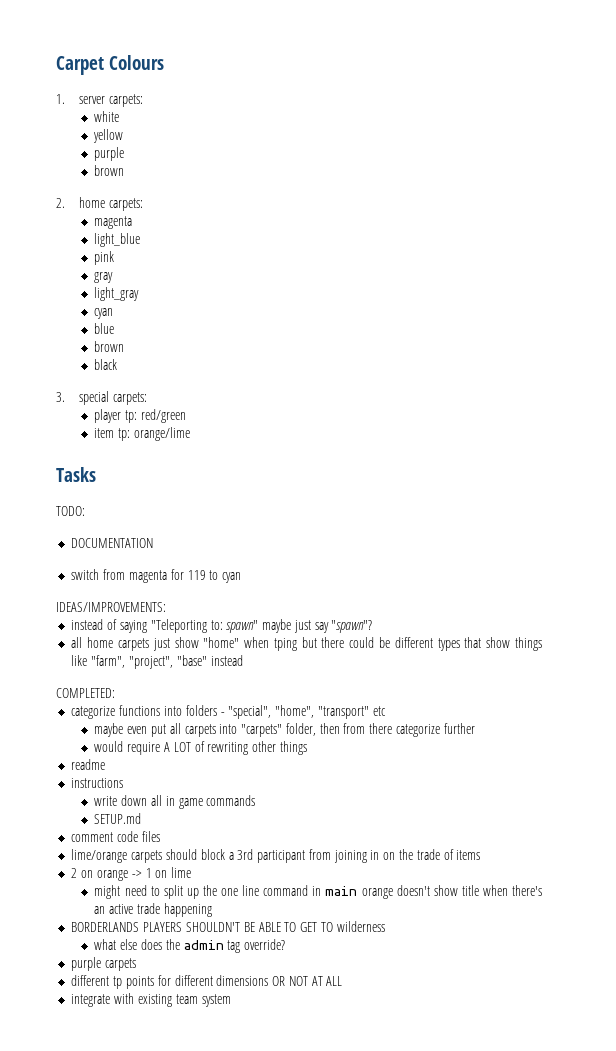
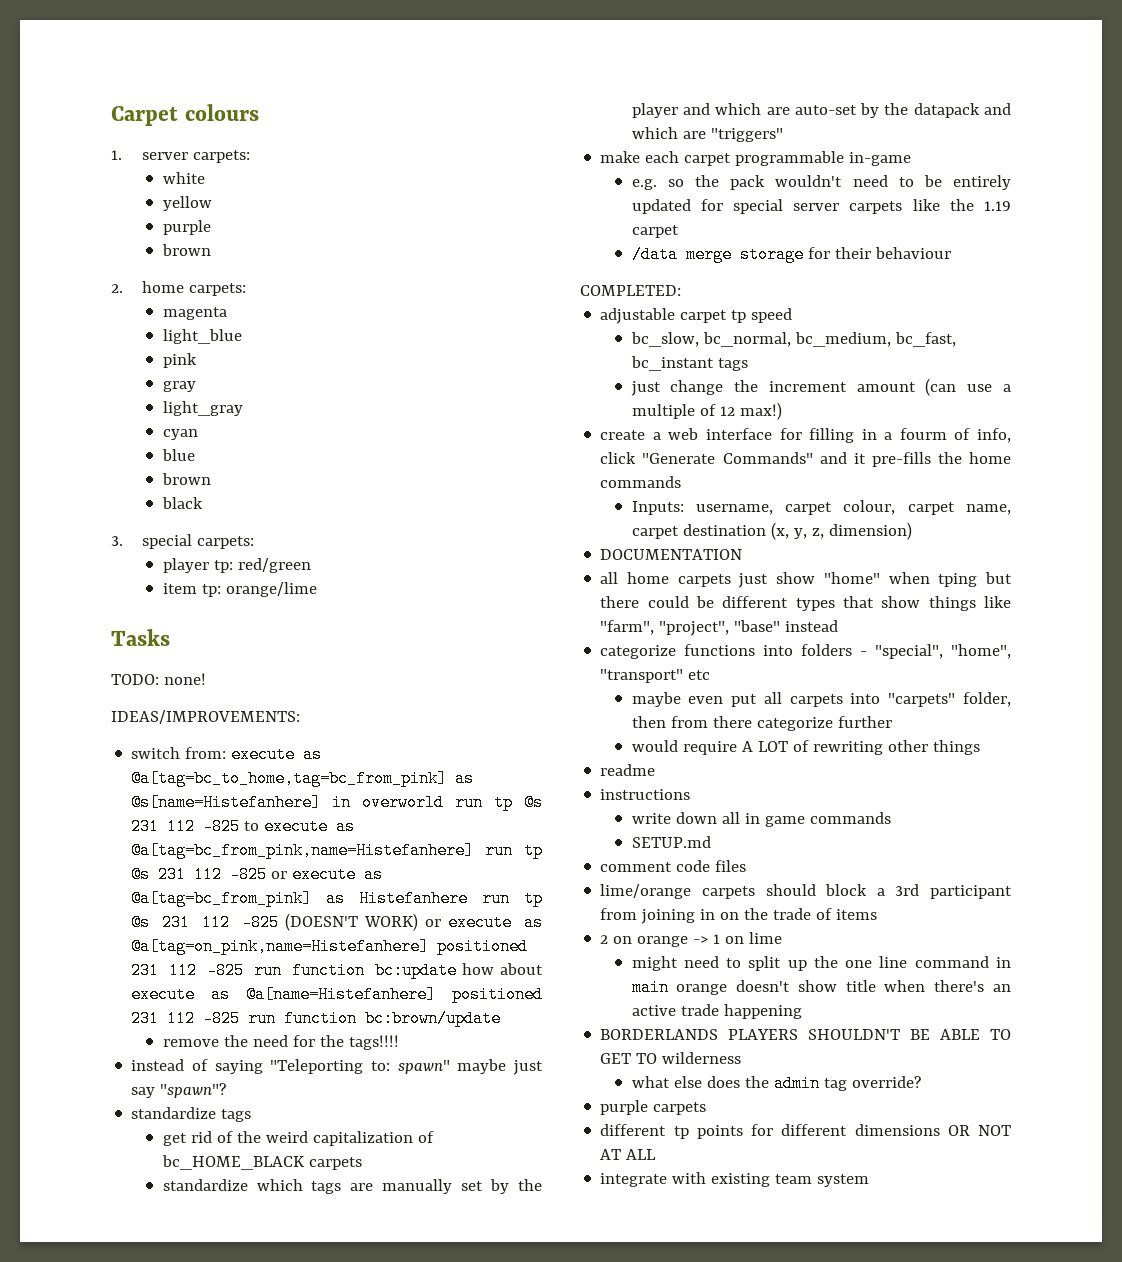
[109,55,165,70] Colours -> [184,104,259,121] colours
[71,538,154,548] // DOCUMENTATION -> [163,673,206,685] [111,710,300,724] none! // IDEAS/IMPROVEMENTS:
[103,569,242,583] [56,602,166,612] from magenta for 119 to cyan // IDEAS/IMPROVEMENTS: -> [185,746,323,763] [131,770,475,787] [131,794,543,811] [131,818,356,835] [131,842,543,859] [131,866,384,883] [131,890,543,907] [131,913,543,931] [131,938,529,955] [131,962,543,979] [131,986,543,1003] [131,1010,502,1027] [162,1035,399,1050] from: execute as @a[tag=bc_to_home,tag=bc_from_pink] as @s[name=Histefanhere] in overworld run tp @s 231 112 -825 to execute as @a[tag=bc_from_pink,name=Histefanhere] run tp @s 231 112 -825 or execute as @a[tag=bc_from_pink] as Histefanhere run tp @s 231 112 -825 (DOESN'T WORK) or execute as @a[tag=on_pink,name=Histefanhere] positioned 231 112 -825 run function bc:update how about execute as @a[name=Histefanhere] positioned 231 112 -825 run function bc:brown/update // remove the need for the tags!!!!
(373, 626) none -> [131,1107,252,1122] [162,1131,434,1146] [161,1155,362,1170] [162,1179,542,1194] [631,103,1011,118] [631,127,783,142] [600,151,912,166] [631,175,1011,190] [631,199,1012,214] [631,225,679,238] [631,246,951,263] [580,285,681,296] [600,308,793,324] [630,332,956,347] [630,356,748,371] [630,378,1011,396] [631,402,782,420] [600,428,1011,443] [600,452,1011,467] [600,476,682,488] [631,500,1011,515] [631,522,912,540] [600,549,743,560] // standardize tags // get rid of the weird capitalization of bc_HOME_BLACK carpets // standardize which tags are manually set by the player and which are auto-set by the datapack and which are "triggers" // make each carpet programmable in-game // e.g. so the pack wouldn't need to be entirely updated for special server carpets like the 1.19 carpet // /data merge storage for their behaviour // COMPLETED: // adjustable carpet tp speed // bc_slow, bc_normal, bc_medium, bc_fast, bc_instant tags // just change the increment amount (can use a multiple of 12 max!) // create a web interface for filling in a fourm of info, click "Generate Commands" and it pre-fills the home commands // Inputs: username, carpet colour, carpet name, carpet destination (x, y, z, dimension) // DOCUMENTATION
[56,688,115,698] // COMPLETED: -> (839, 626) none

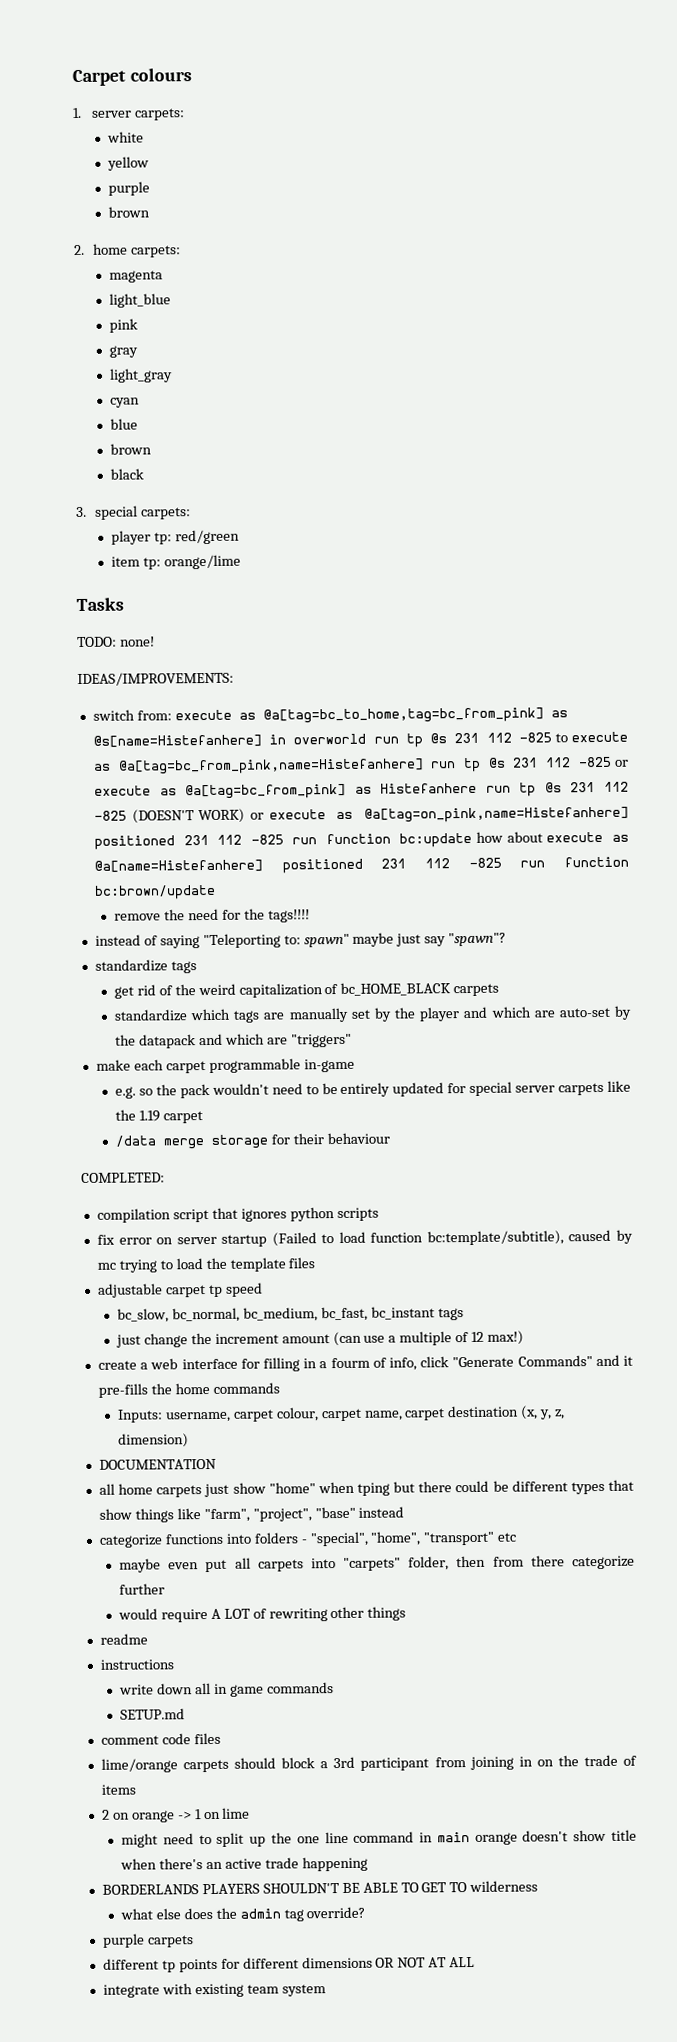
(681, 290) none -> [96,1207,379,1223] [96,1229,633,1247] [96,1257,316,1273] // compilation script that ignores python scripts // fix error on server startup (Failed to load function bc:template/subtitle), caused by mc trying to load the template files

